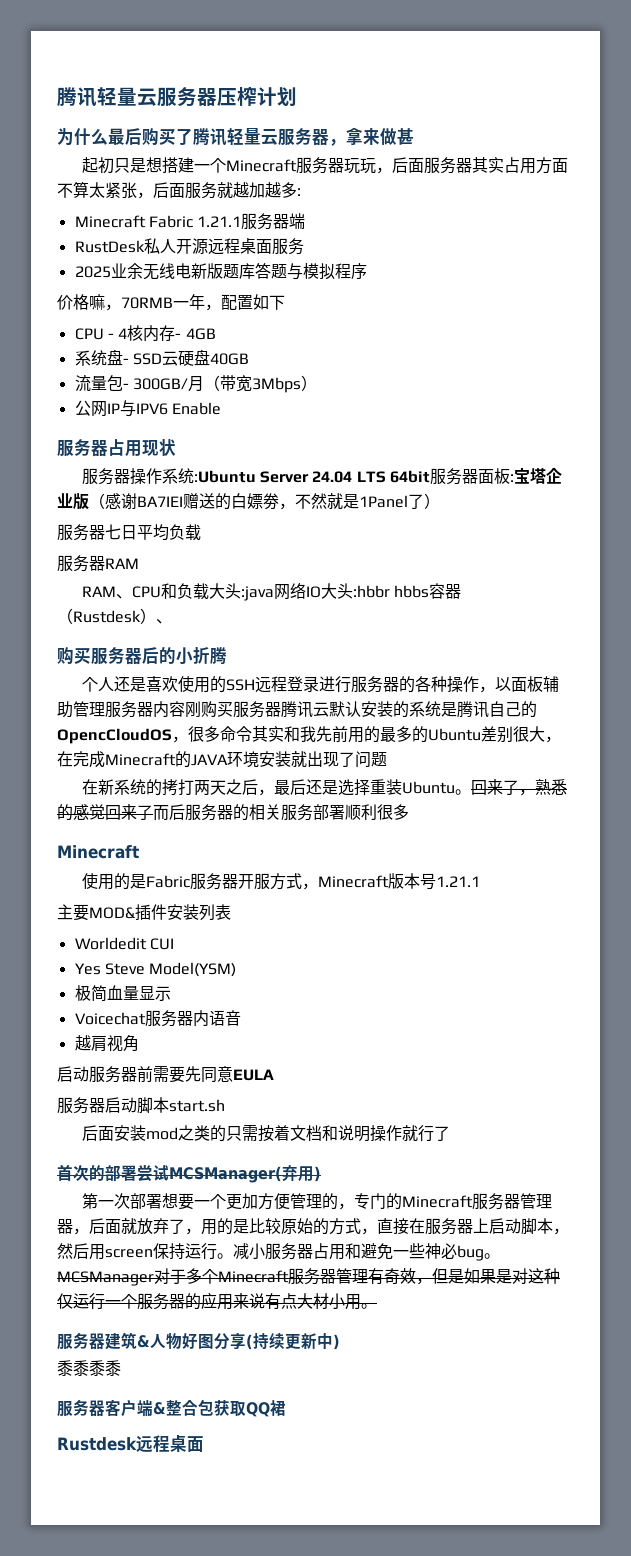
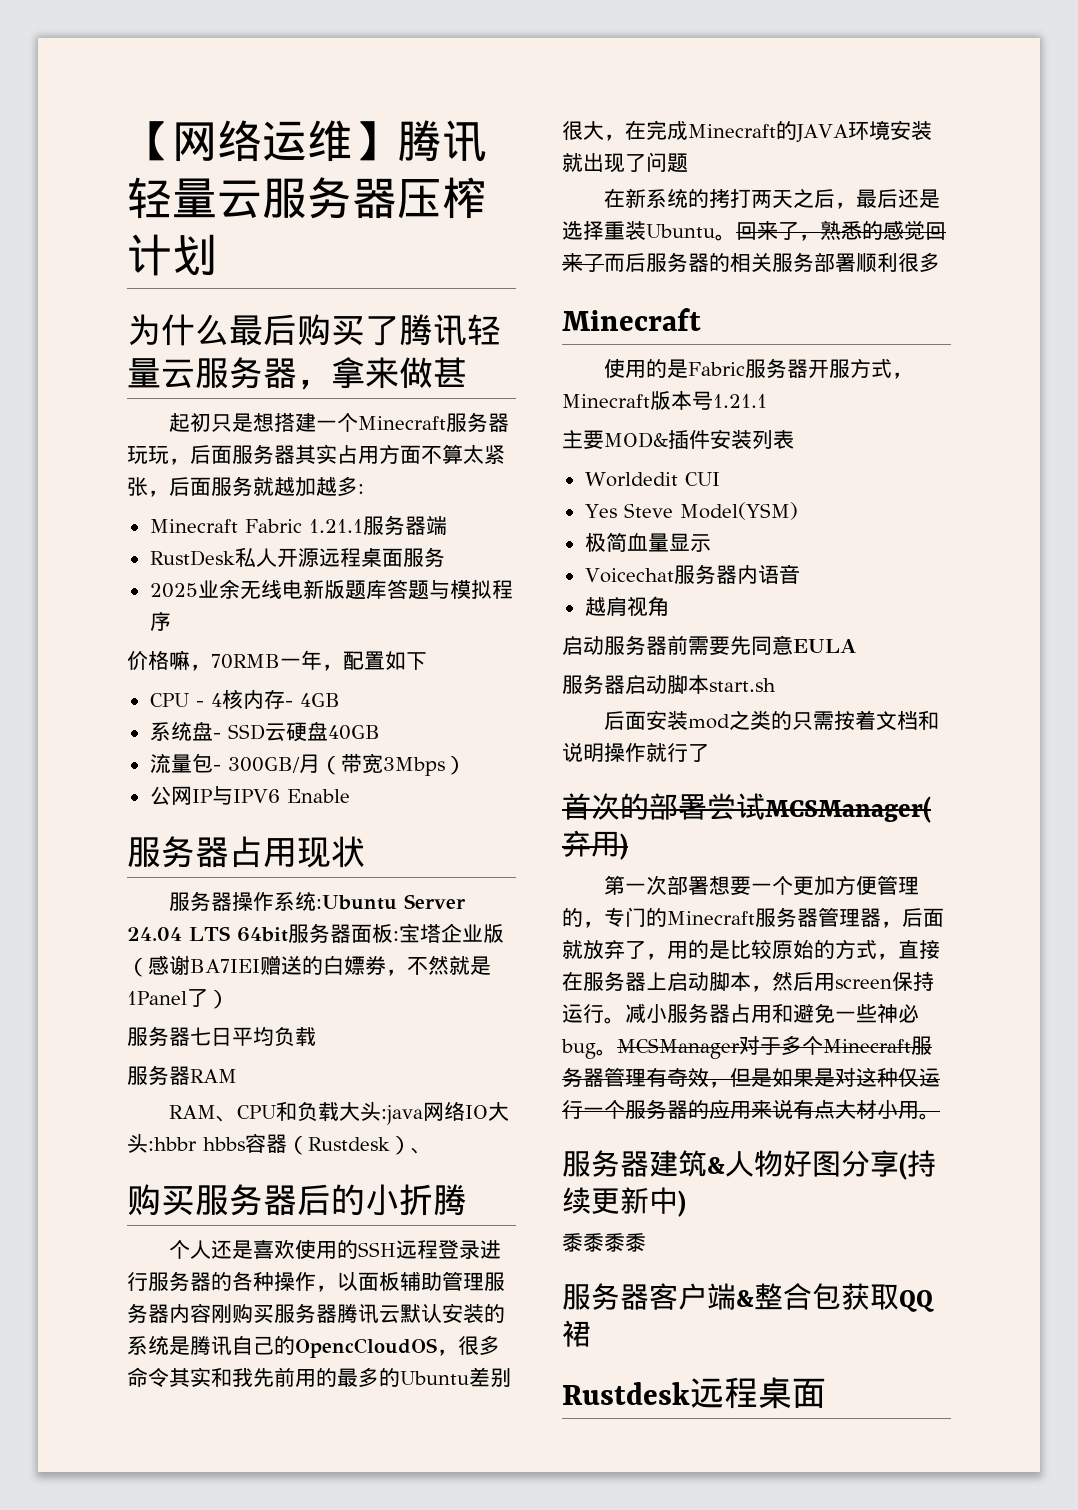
(57, 97) none -> [127,120,397,162] 【网络运维】

